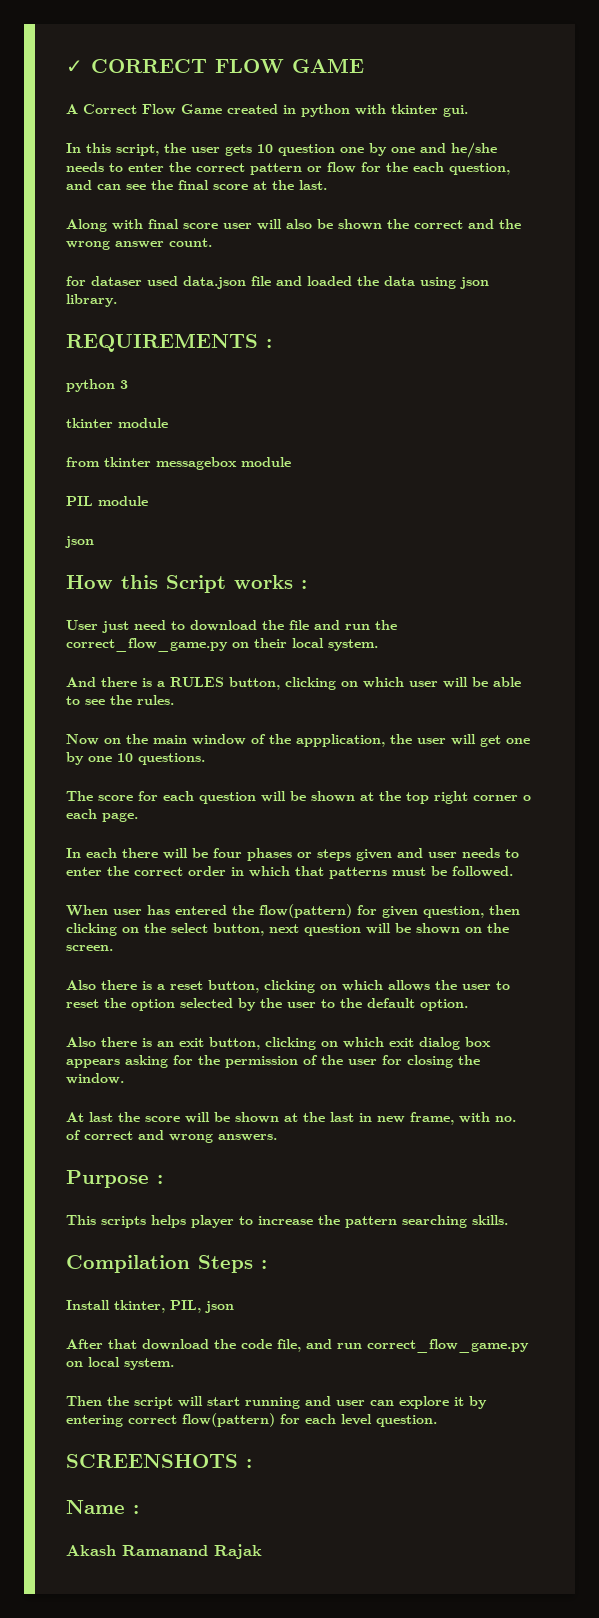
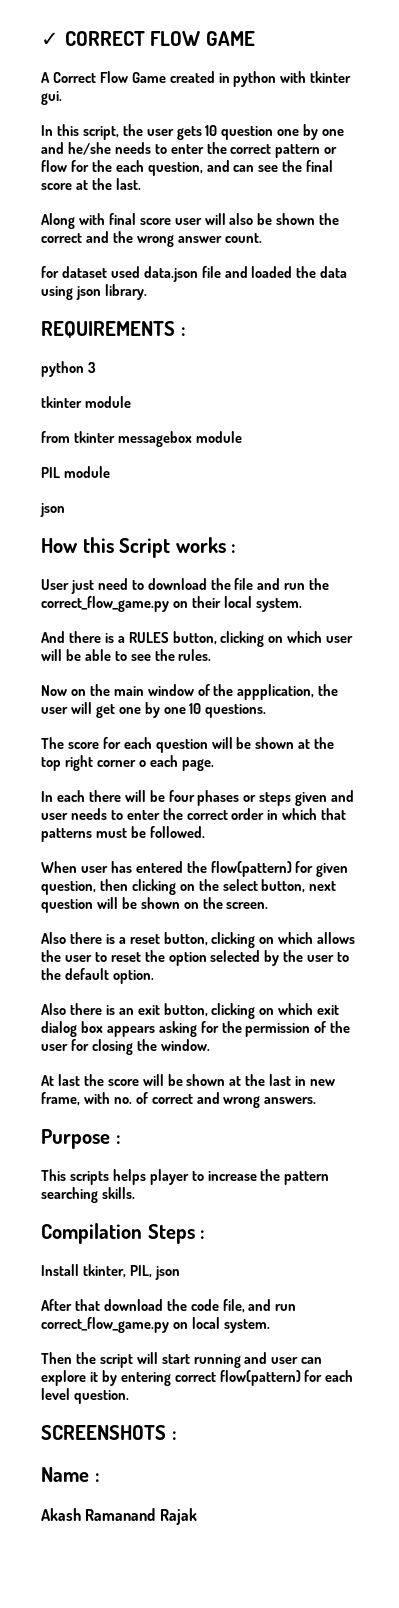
[91,276,142,286] dataser -> [61,266,107,278] dataset

